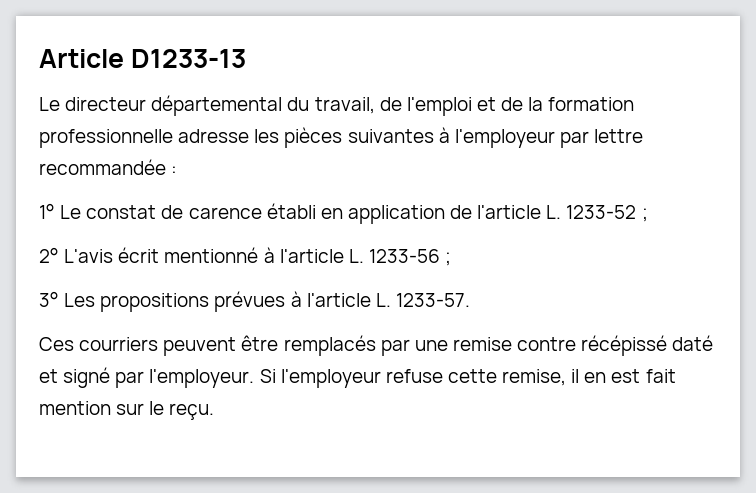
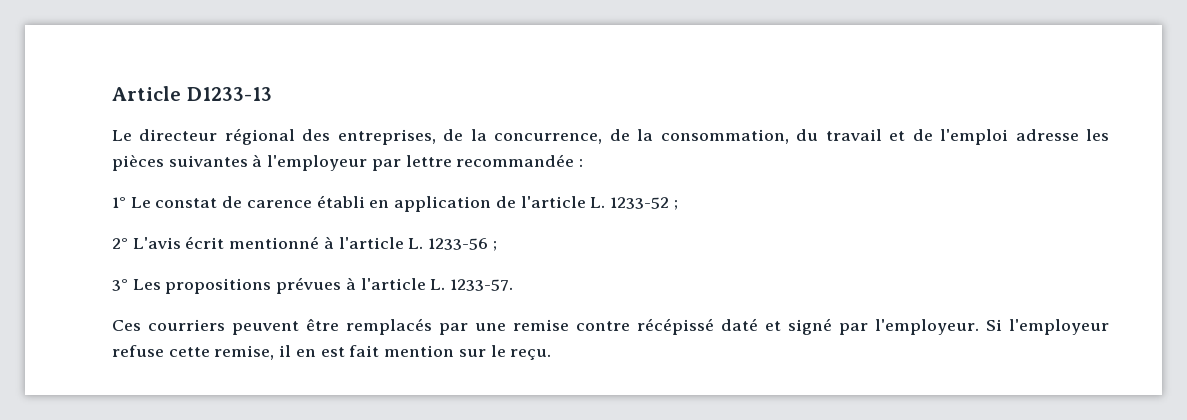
[151,95,635,116] [39,129,173,148] départemental du travail, de l'emploi et de la formation professionnelle -> [224,128,1009,145] régional des entreprises, de la concurrence, de la consommation, du travail et de l'emploi

